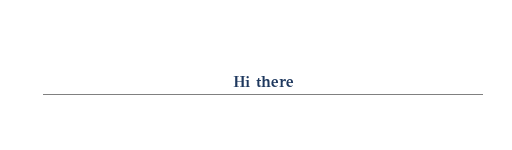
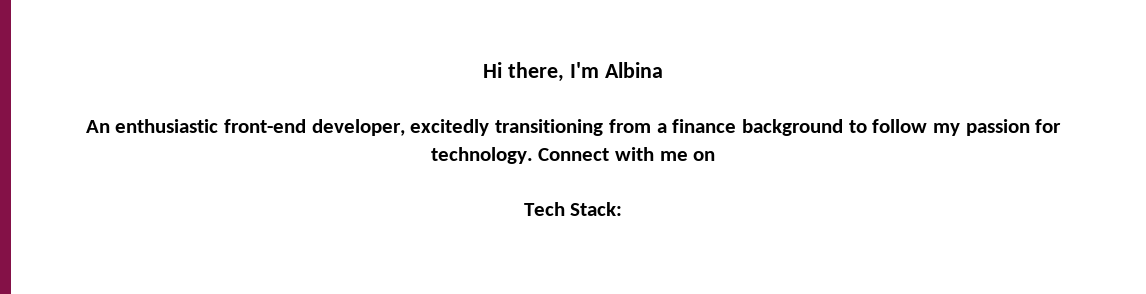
[255,76,294,88] there -> [508,62,663,82] [85,119,1062,136] [430,147,716,164] [523,202,623,216] there, I'm Albina // An enthusiastic front-end developer, excitedly transitioning from a finance background to follow my passion for technology. Connect with me on // Tech Stack:

